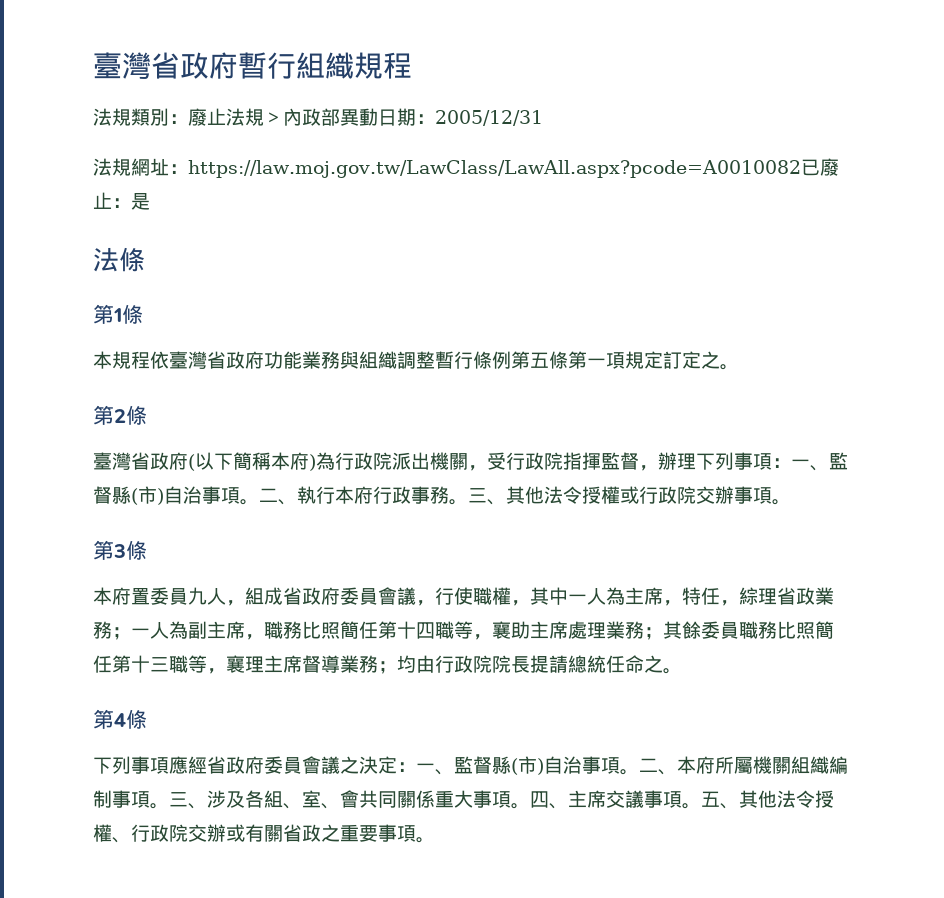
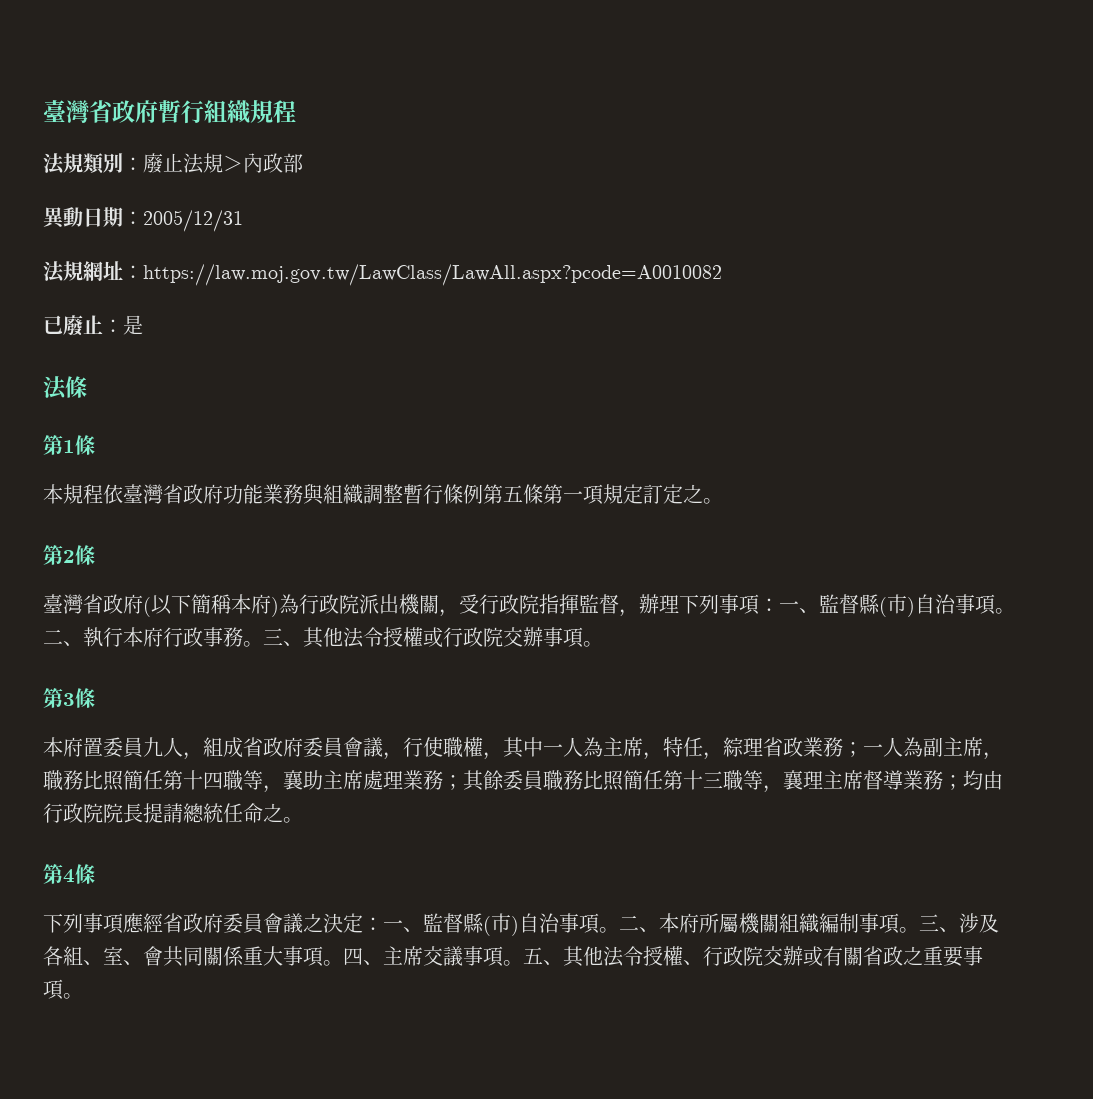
(340, 117) none -> (303, 163) //
(801, 169) none -> (722, 275) //

